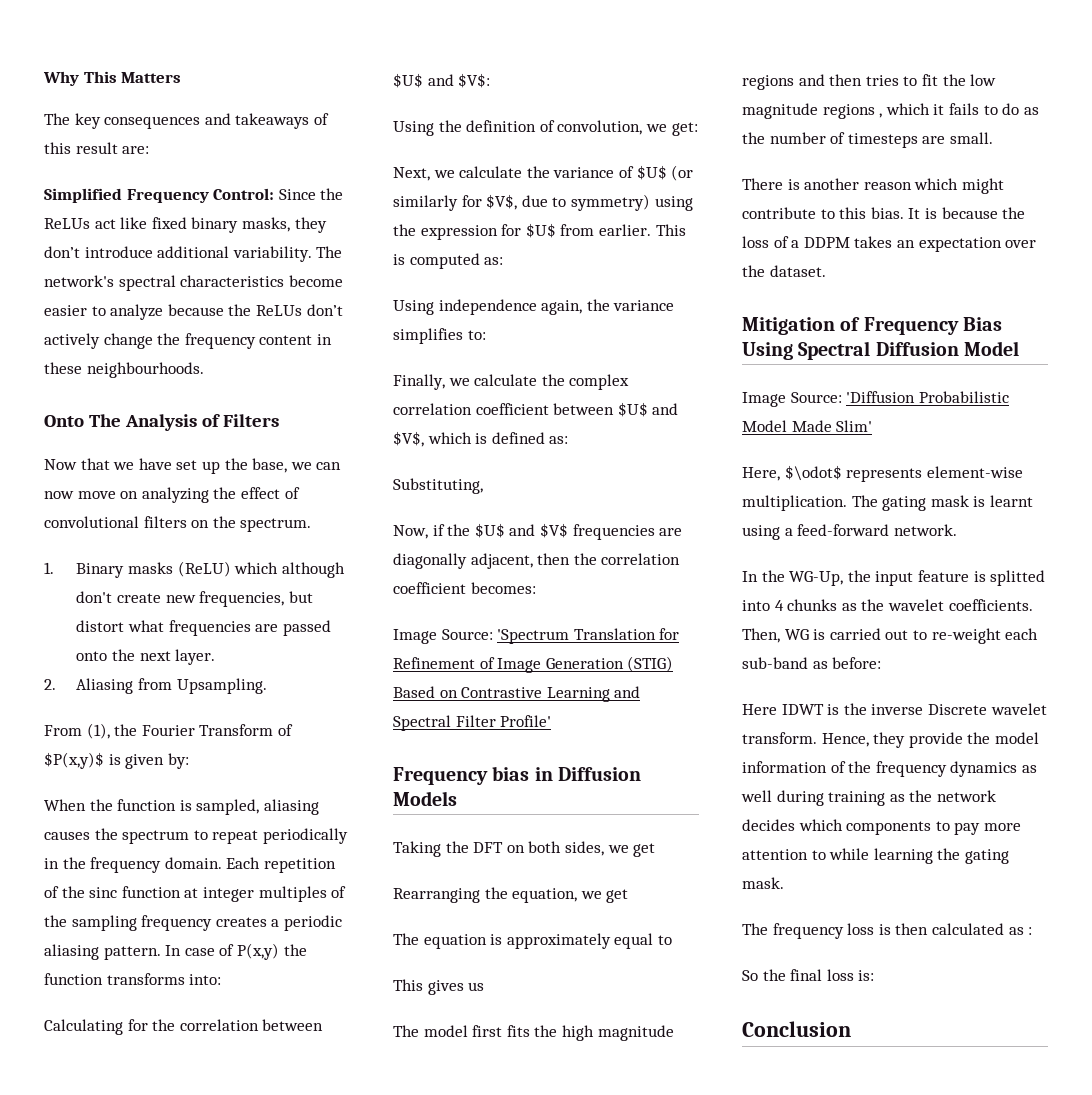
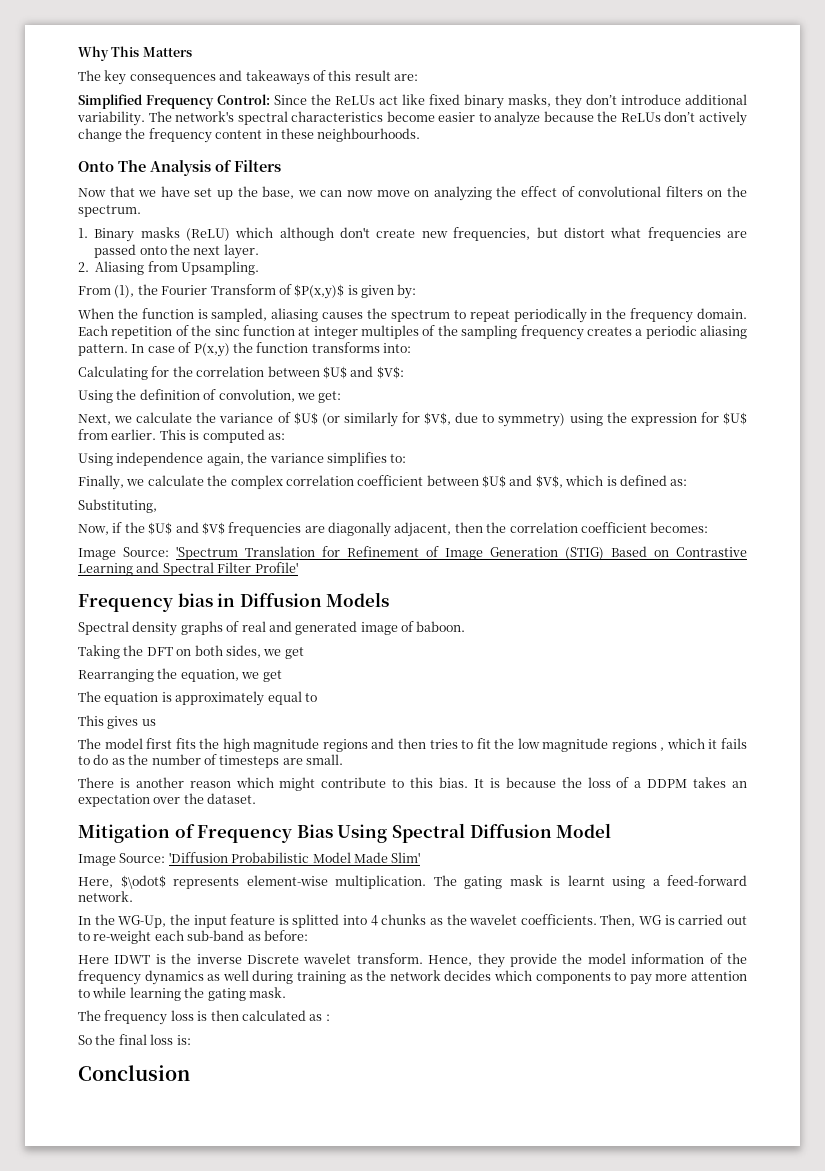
(457, 798) none -> [78,621,466,636] // Spectral density graphs of real and generated image of baboon.

